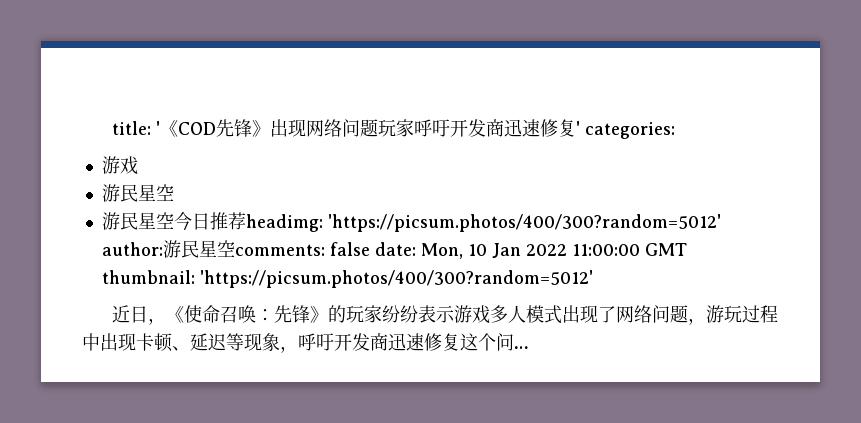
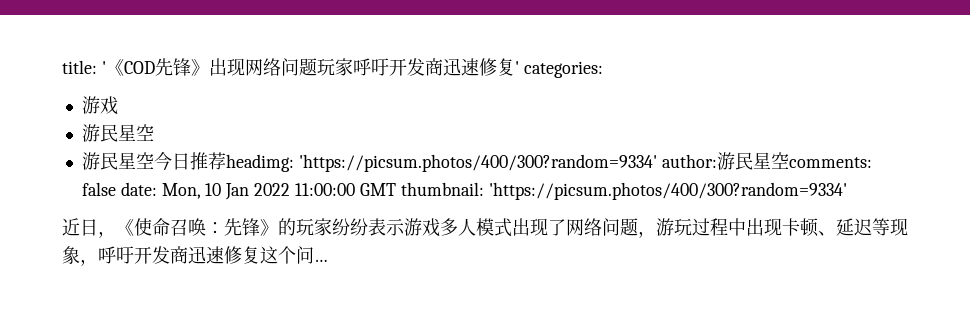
[327,214,721,232] 'https://picsum.photos/400/300?random=5012' -> [298,154,657,172] 'https://picsum.photos/400/300?random=9334'
[199,270,593,288] 'https://picsum.photos/400/300?random=5012' -> [488,182,847,200] 'https://picsum.photos/400/300?random=9334'

